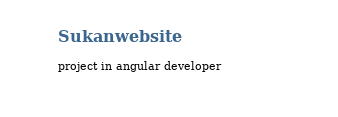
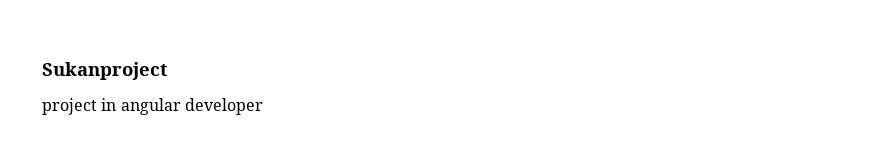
[58,30,182,42] Sukanwebsite -> [42,62,168,80] Sukanproject

